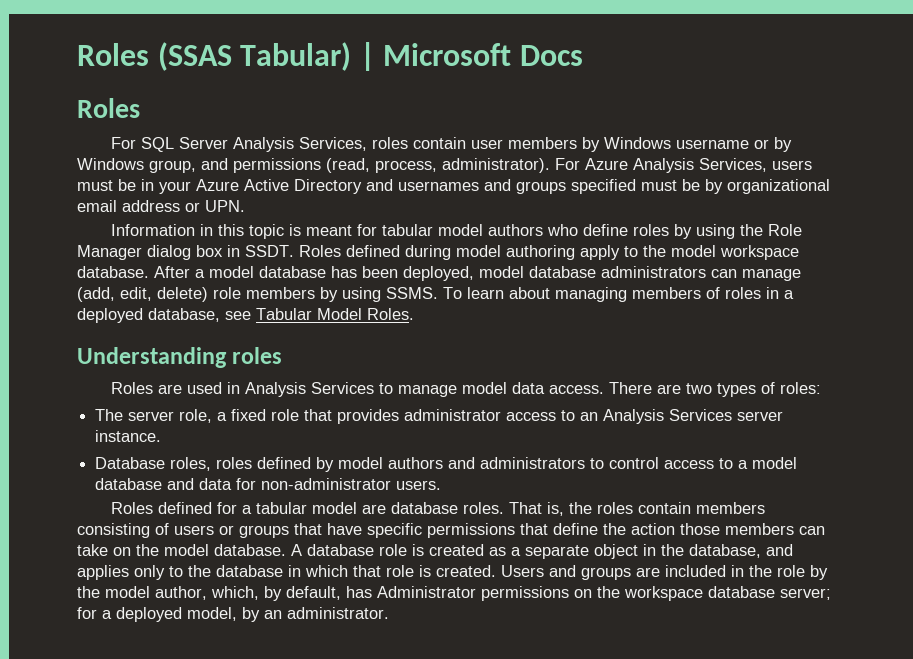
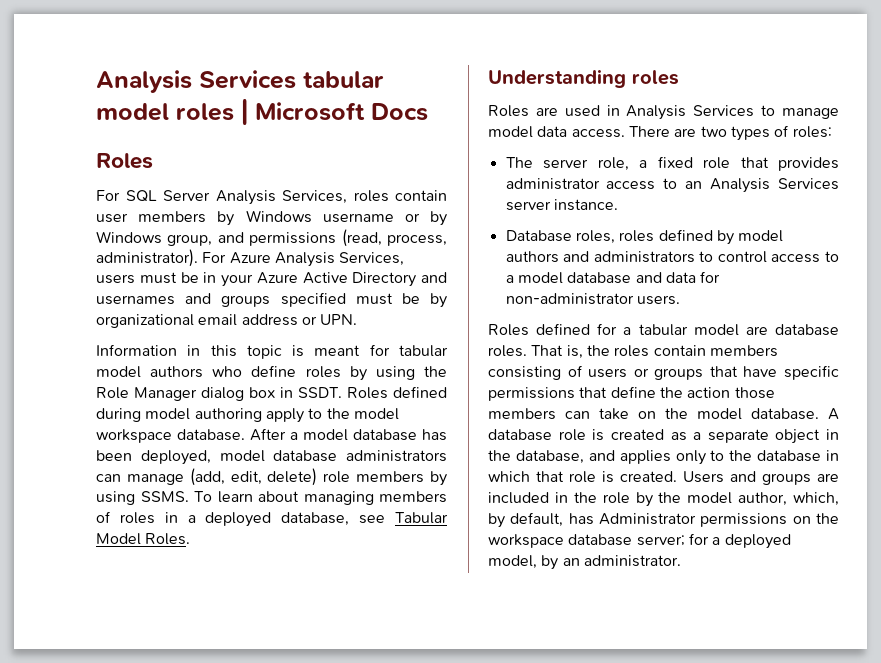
[77,42,352,71] Roles (SSAS Tabular) -> [96,70,384,93] [96,103,234,121] Analysis Services tabular model roles

